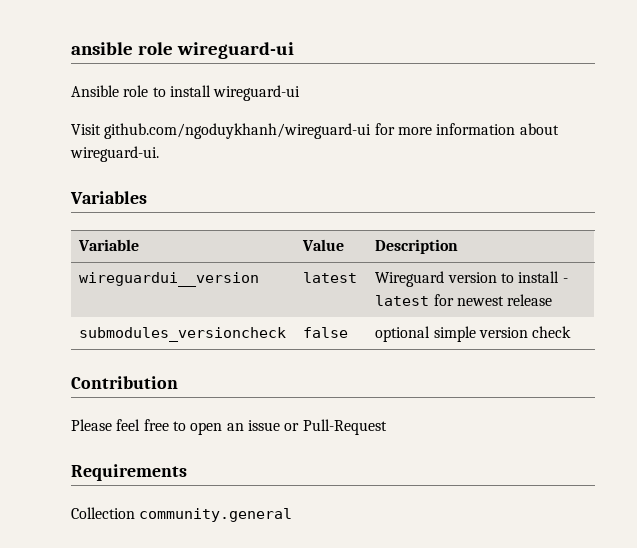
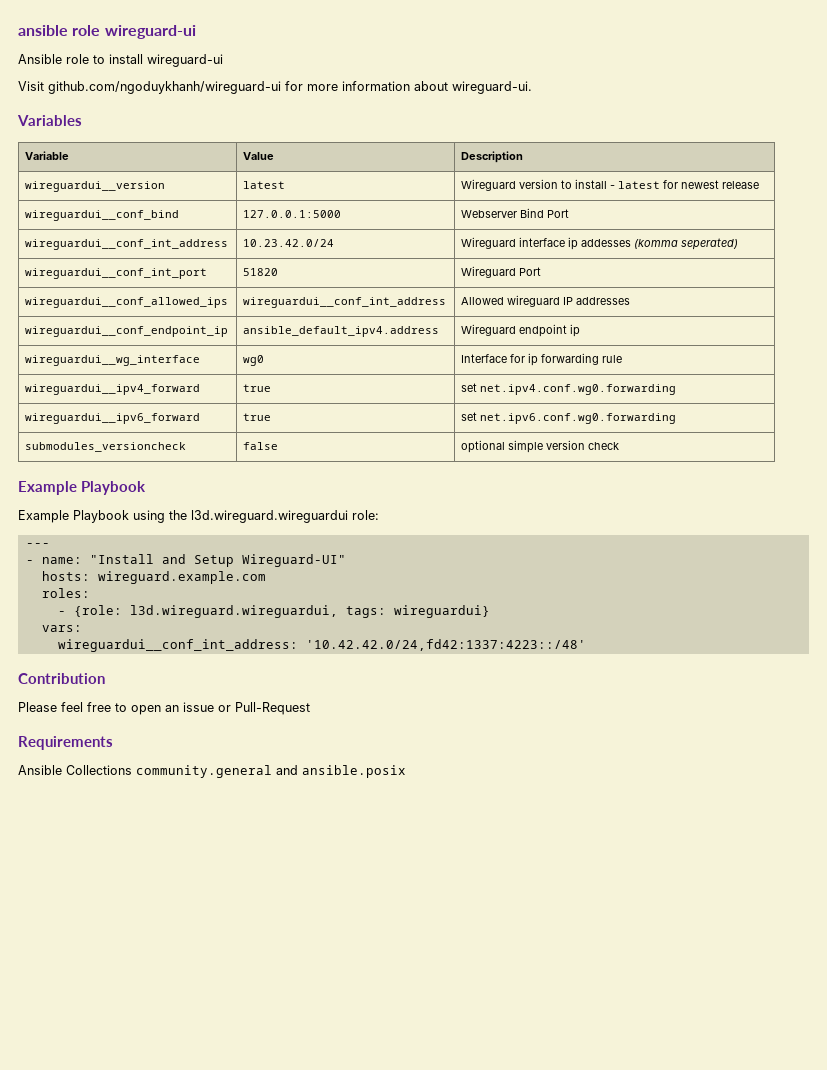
(553, 300) none -> [25,210,180,221] [243,210,342,218] [461,208,570,218] [25,239,229,250] [243,239,335,247] [461,237,739,250] [25,268,208,279] [243,268,279,276] [461,266,542,278] [25,297,229,308] [243,297,447,308] [461,295,631,307] [25,326,229,337] [243,326,440,337] [461,324,581,337] [25,355,201,366] [243,355,265,366] [461,353,623,366] [25,384,201,395] [243,384,272,392] [461,383,677,395] [25,413,201,424] [243,413,272,421] [461,412,677,424] // wireguardui__conf_bind | 127.0.0.1:5000 | Webserver Bind Port // wireguardui__conf_int_address | 10.23.42.0/24 | Wireguard interface ip addesses (komma seperated) // wireguardui__conf_int_port | 51820 | Wireguard Port // wireguardui__conf_allowed_ips | wireguardui__conf_int_address | Allowed wireguard IP addresses // wireguardui__conf_endpoint_ip | ansible_default_ipv4.address | Wireguard endpoint ip // wireguardui__wg_interface | wg0 | Interface for ip forwarding rule // wireguardui__ipv4_forward | true | set net.ipv4.conf.wg0.forwarding // wireguardui__ipv6_forward | true | set net.ipv6.conf.wg0.forwarding
(572, 332) none -> [18,481,147,495] [18,510,379,523] [25,543,50,547] [25,554,346,567] [41,571,266,584] [41,588,90,598] [57,605,490,618] [41,625,82,632] [57,639,586,652] // Example Playbook // Example Playbook using the l3d.wireguard.wireguardui role: // --- // - name: "Install and Setup Wireguard-UI" // hosts: wireguard.example.com // roles: // - {role: l3d.wireguard.wireguardui, tags: wireguardui} // vars: // wireguardui__conf_int_address: '10.42.42.0/24,fd42:1337:4223::/48'
[71,507,293,522] Collection community.general -> [18,765,406,778] Ansible Collections community.general and ansible.posix

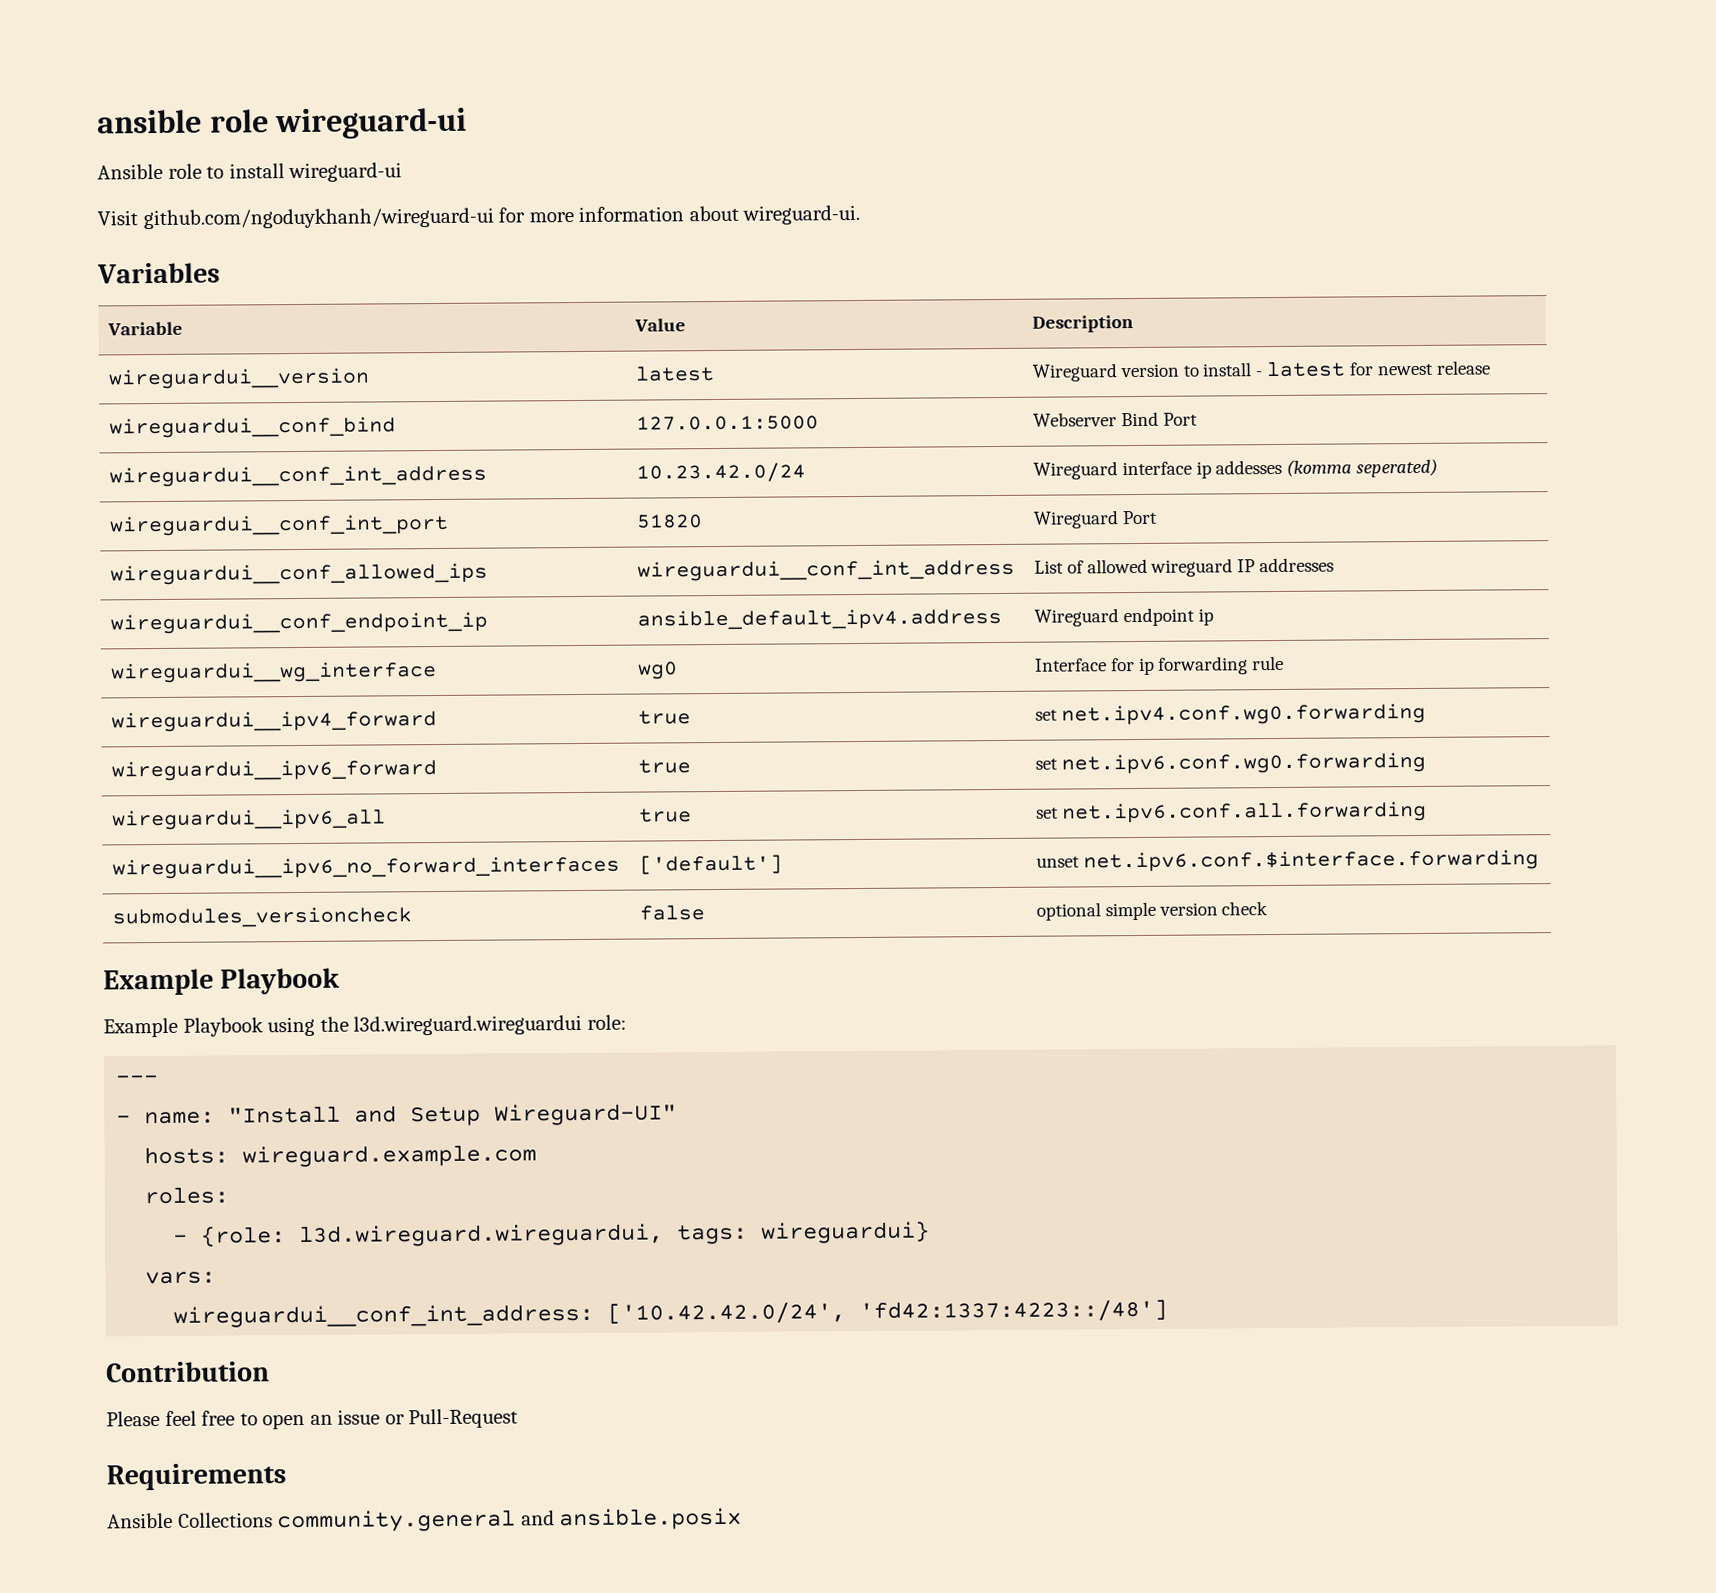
[461,297,505,305] Allowed -> [1033,558,1148,574] List of allowed
(677, 418) none -> [111,808,386,831] [638,808,692,823] [1035,800,1427,824] [111,855,620,880] [638,854,783,875] [1035,849,1539,873] // wireguardui__ipv6_all | true | set net.ipv6.conf.all.forwarding // wireguardui__ipv6_no_forward_interfaces | ['default'] | unset net.ipv6.conf.$interface.forwarding
[305,639,586,651] '10.42.42.0/24,fd42:1337:4223::/48' -> [607,1299,1169,1325] ['10.42.42.0/24', 'fd42:1337:4223::/48']

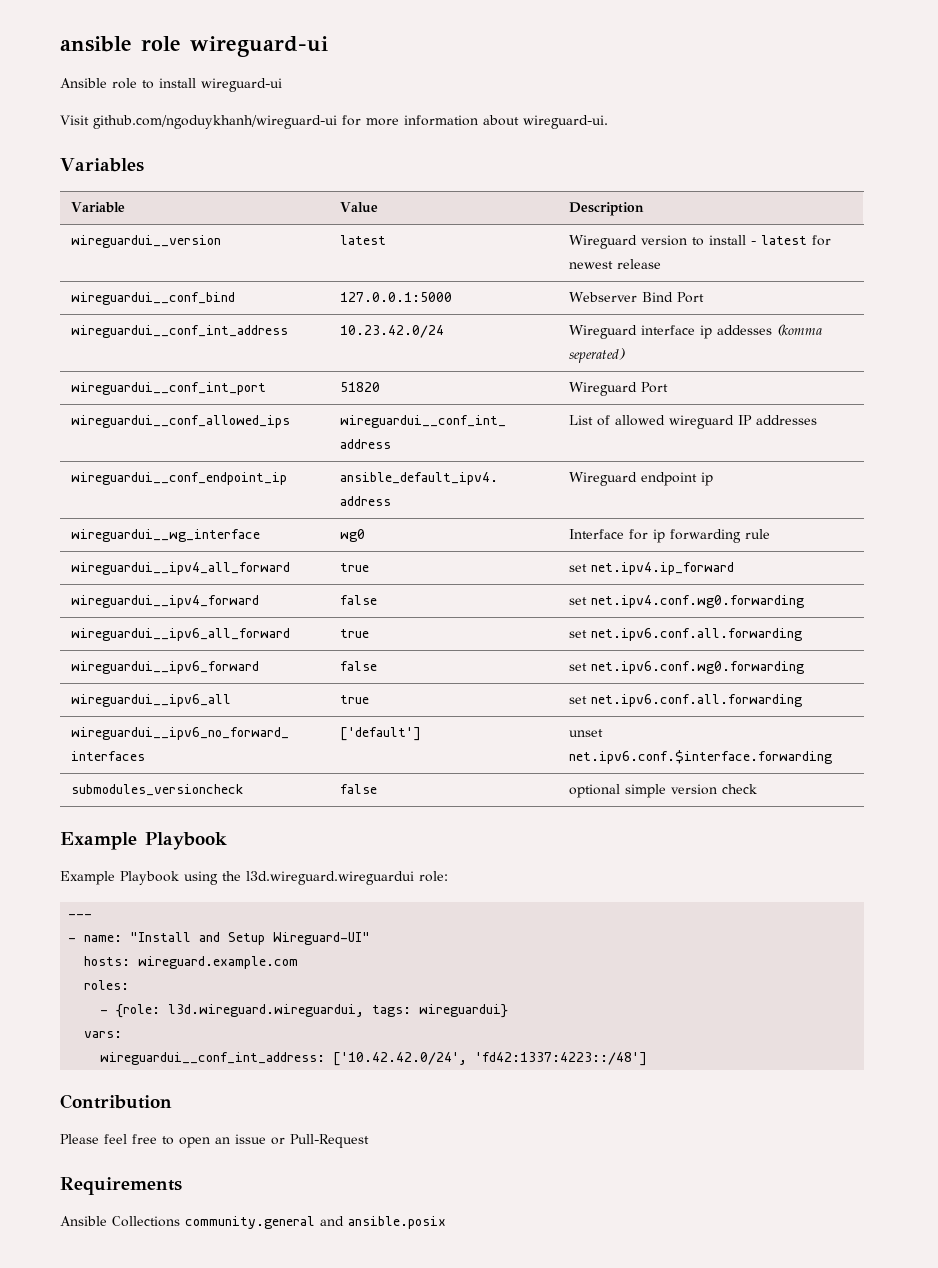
[110,710,437,733] [637,710,691,725] [1034,702,1426,726] wireguardui__ipv4_forward | true | set net.ipv4.conf.wg0.forwarding -> [70,562,290,575] [339,563,369,572] [568,562,734,575] [70,595,259,608] [339,595,377,605] [568,595,804,608] [70,628,290,641] [339,629,369,638] [568,628,802,641] wireguardui__ipv4_all_forward | true | set net.ipv4.ip_forward // wireguardui__ipv4_forward | false | set net.ipv4.conf.wg0.forwarding // wireguardui__ipv6_all_forward | true | set net.ipv6.conf.all.forwarding
[637,759,691,774] true -> [339,661,377,671] false

